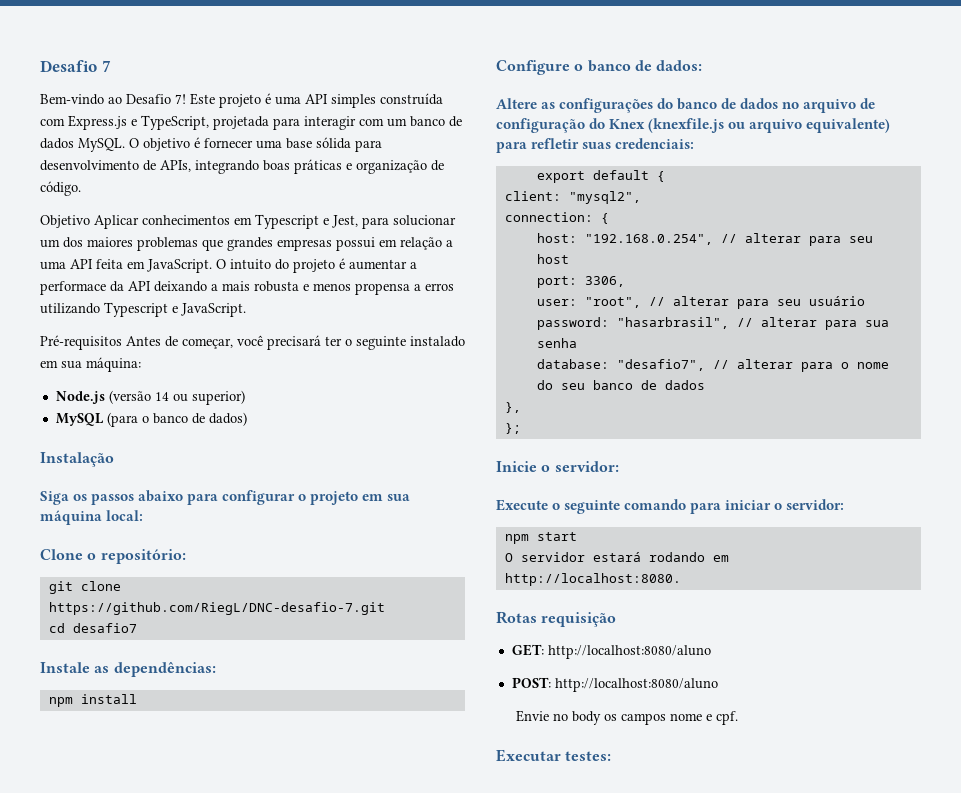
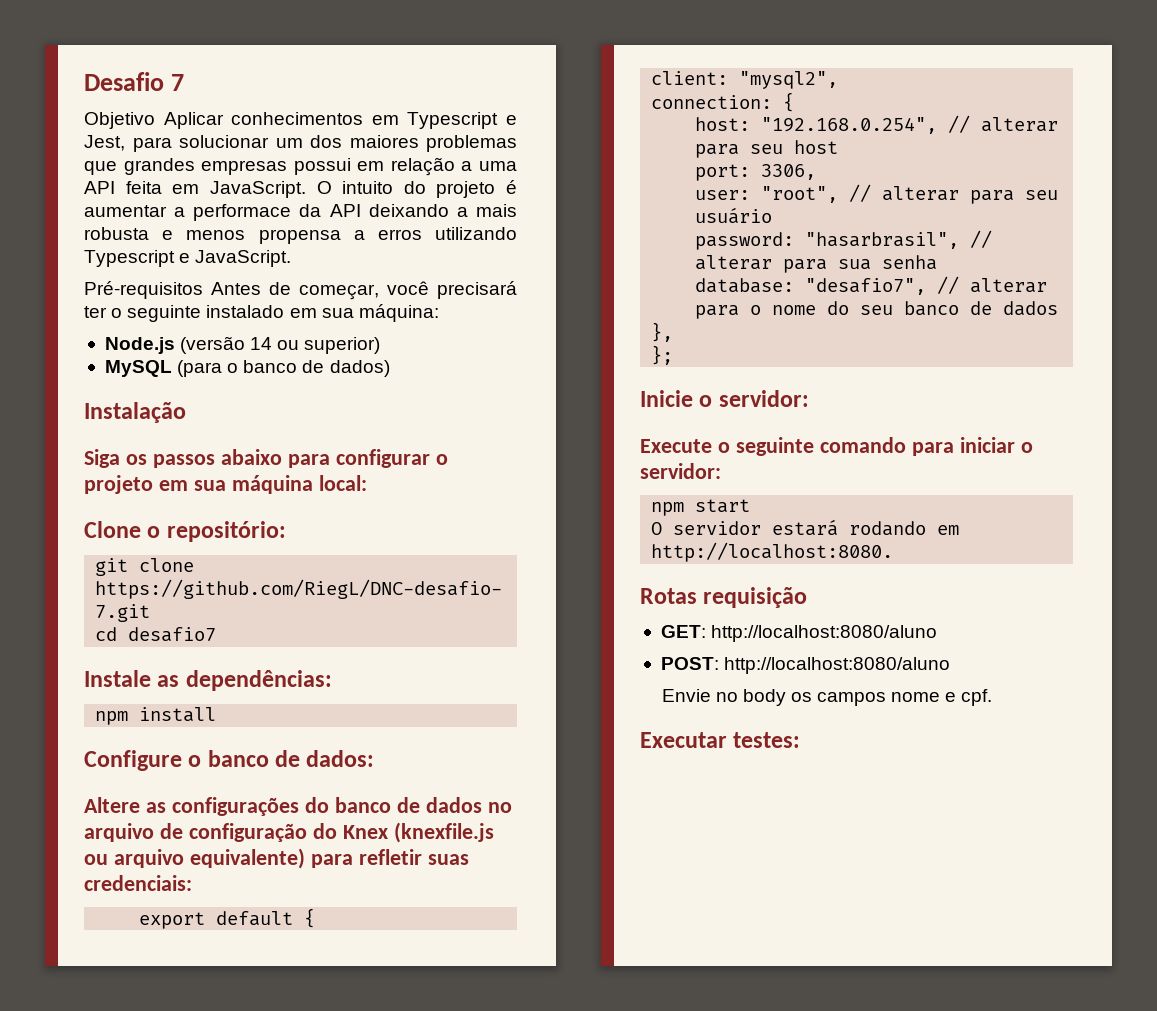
[40,93,443,108] [40,115,462,130] [40,137,382,152] [40,159,444,174] [40,181,81,196] // Bem-vindo ao Desafio 7! Este projeto é uma API simples construída com Express.js e TypeScript, projetada para interagir com um banco de dados MySQL. O objetivo é fornecer uma base sólida para desenvolvimento de APIs, integrando boas práticas e organização de código. -> (184, 82) none

